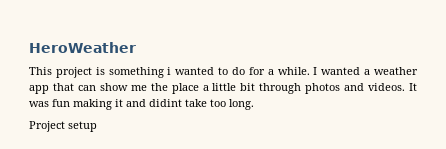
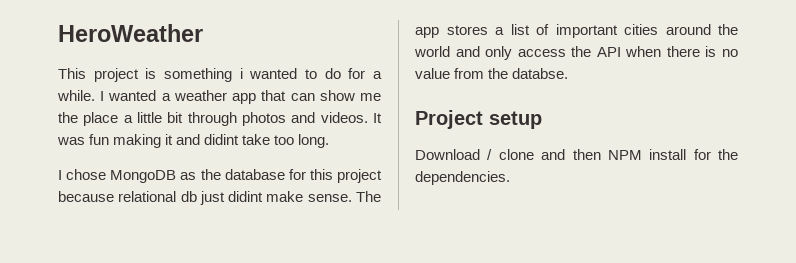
[29,121,97,132] Project setup -> [58,169,382,183] [58,191,381,205] [415,24,738,38] [414,46,738,60] [415,68,569,79] [415,110,542,129] [415,149,738,160] [415,171,510,185] I chose MongoDB as the database for this project because relational db just didint make sense. The app stores a list of important cities around the world and only access the API when there is no value from the databse. // Project setup // Download / clone and then NPM install for the dependencies.

